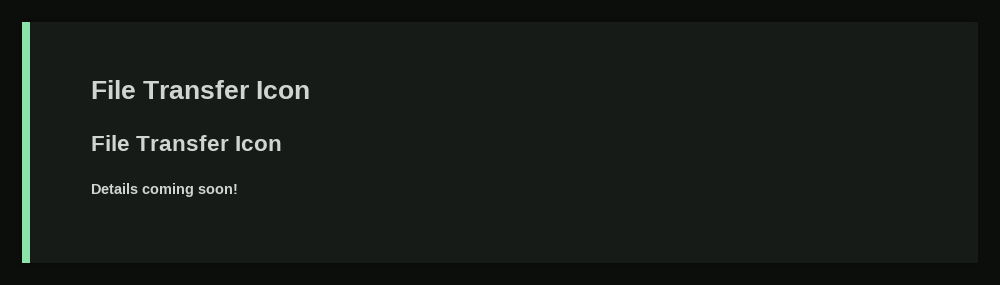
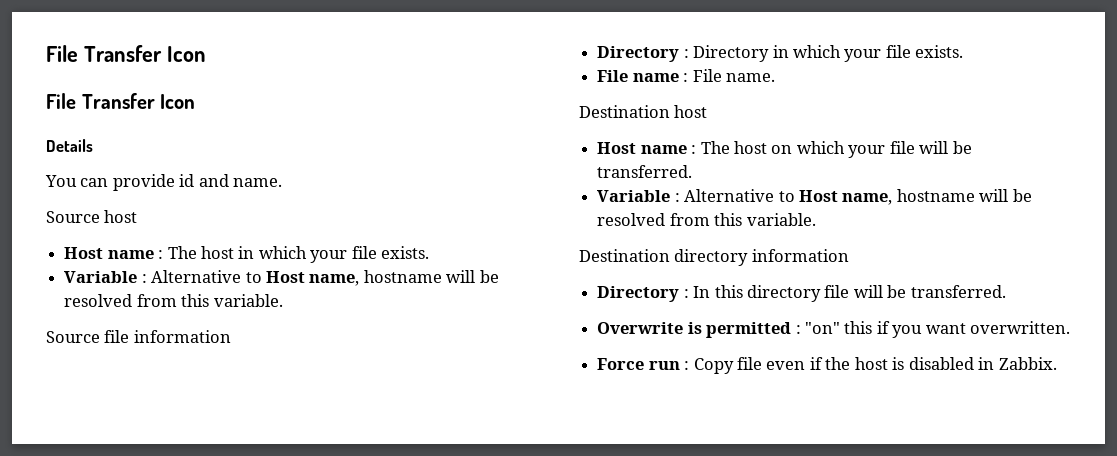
[142,183,238,197] coming soon! -> [45,174,283,191] [46,210,138,223] [64,246,430,263] [64,270,499,286] [64,294,283,307] [46,330,231,343] [597,45,964,62] [597,69,775,82] [579,105,708,118] [597,141,972,158] [597,165,693,178] [597,189,1032,205] [597,213,816,226] [579,249,849,266] [597,285,1006,302] [597,321,1071,338] [597,357,1057,374] // You can provide id and name. // Source host // Host name : The host in which your file exists. // Variable : Alternative to Host name, hostname will be resolved from this variable. // Source file information // Directory : Directory in which your file exists. // File name : File name. // Destination host // Host name : The host on which your file will be transferred. // Variable : Alternative to Host name, hostname will be resolved from this variable. // Destination directory information // Directory : In this directory file will be transferred. // Overwrite is permitted : "on" this if you want overwritten. // Force run : Copy file even if the host is disabled in Zabbix.

